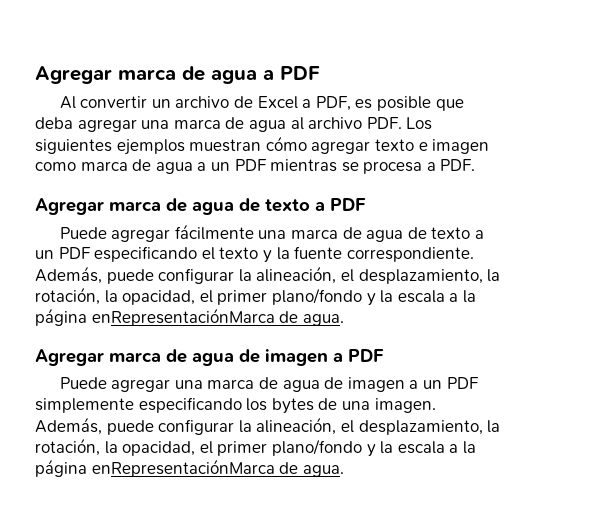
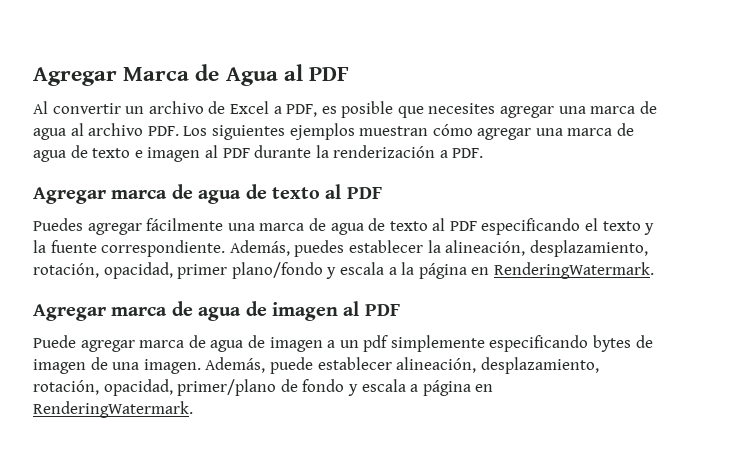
[35,66,274,84] Agregar marca de agua a -> [33,64,303,86] Agregar Marca de Agua al
[35,117,73,129] deba -> [428,103,496,114] necesites
[374,139,490,154] [35,159,423,174] texto e imagen como marca de agua a un PDF mientras se procesa -> [535,123,635,136] [33,145,436,162] una marca de agua de texto e imagen al PDF durante la renderización
[315,198,366,211] [59,227,107,239] a PDF // Puede -> [325,184,382,199] [33,218,83,231] al PDF // Puedes
[475,230,485,239] [35,250,54,259] a un -> [432,218,446,231] al
[106,266,501,284] [35,287,476,306] [35,308,344,326] puede configurar la alineación, el desplazamiento, la rotación, la opacidad, el primer plano/fondo y la escala a la página enRepresentaciónMarca de agua. -> [294,240,648,257] [33,262,654,279] puedes establecer la alineación, desplazamiento, rotación, opacidad, primer plano/fondo y escala a la página en RenderingWatermark.
[333,349,384,362] [59,377,203,392] a PDF // Puede agregar una -> [343,301,400,316] [33,335,135,352] al PDF // Puede agregar
[446,377,478,389] PDF -> [363,335,389,352] pdf
[246,398,268,411] los -> (589, 343) none
(338, 404) none -> [33,357,108,374] imagen de
[158,417,501,435] [35,438,476,457] [35,459,344,477] configurar la alineación, el desplazamiento, la rotación, la opacidad, el primer plano/fondo y la escala a la página enRepresentaciónMarca de agua. -> [317,357,599,374] [33,379,494,396] [33,401,193,418] establecer alineación, desplazamiento, rotación, opacidad, primer/plano de fondo y escala a página en RenderingWatermark.

